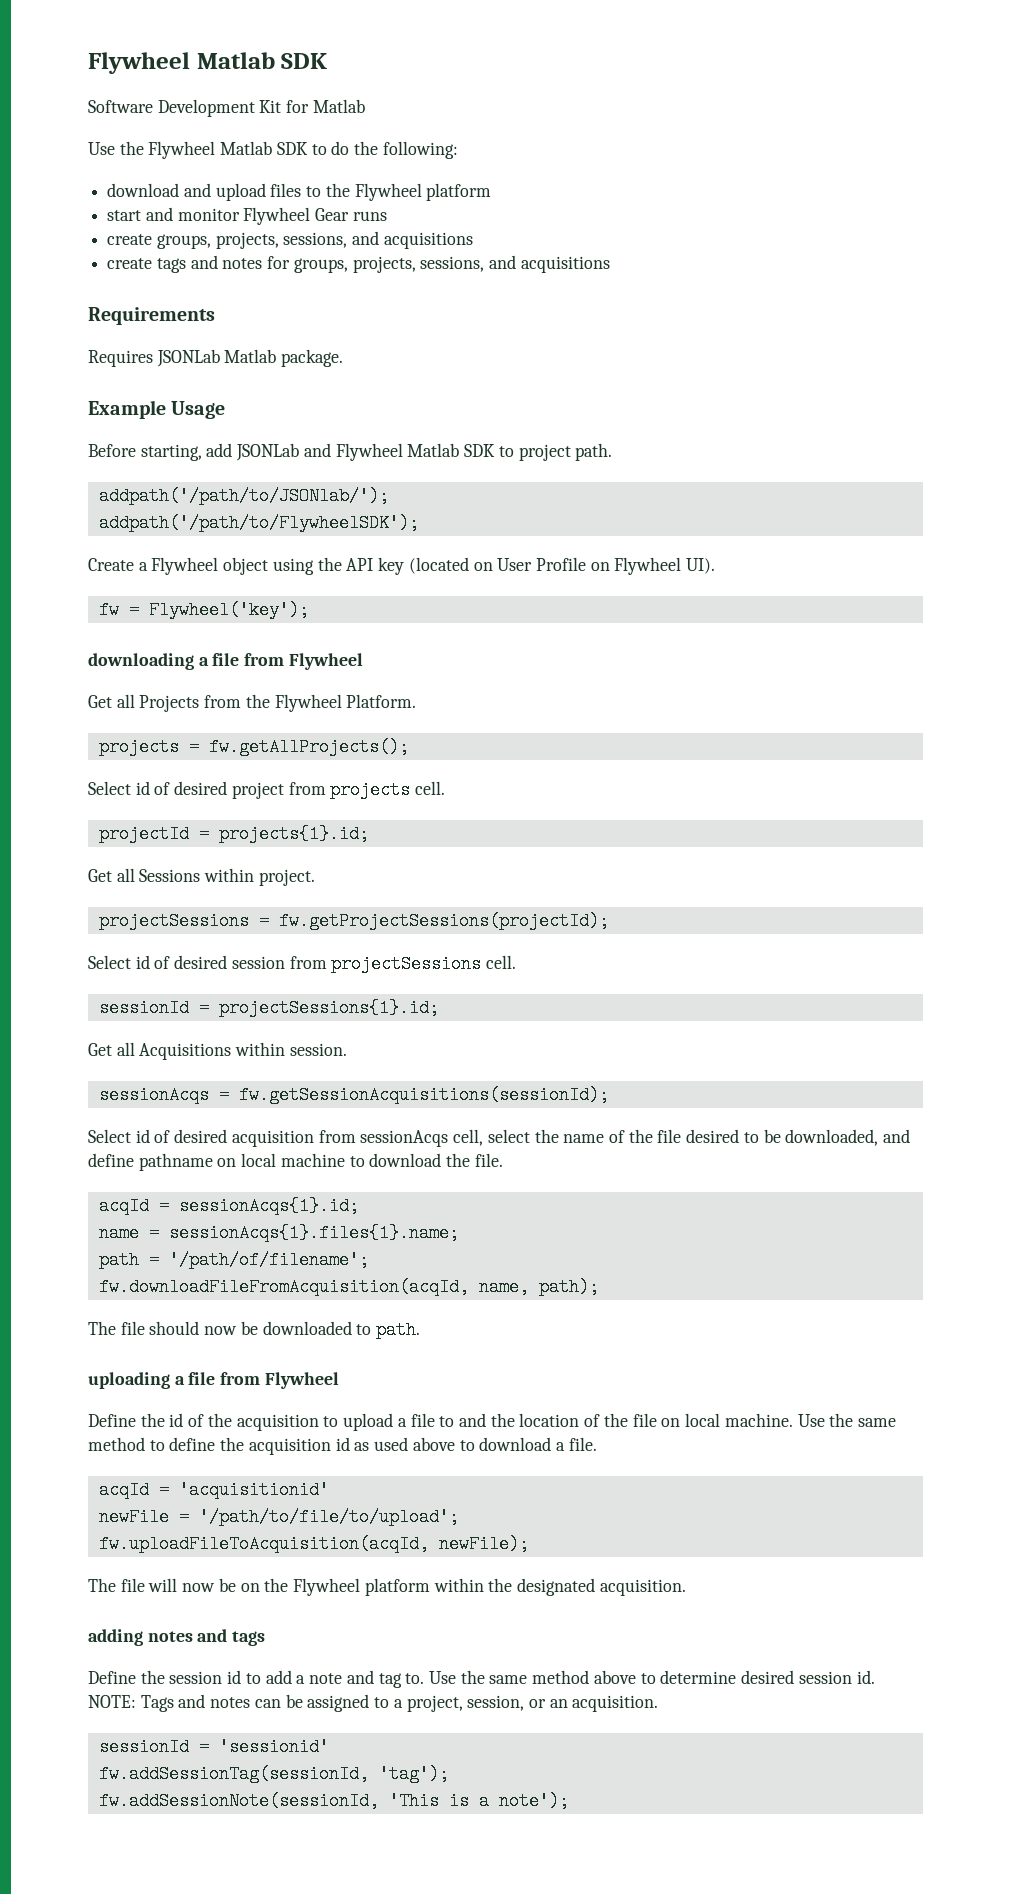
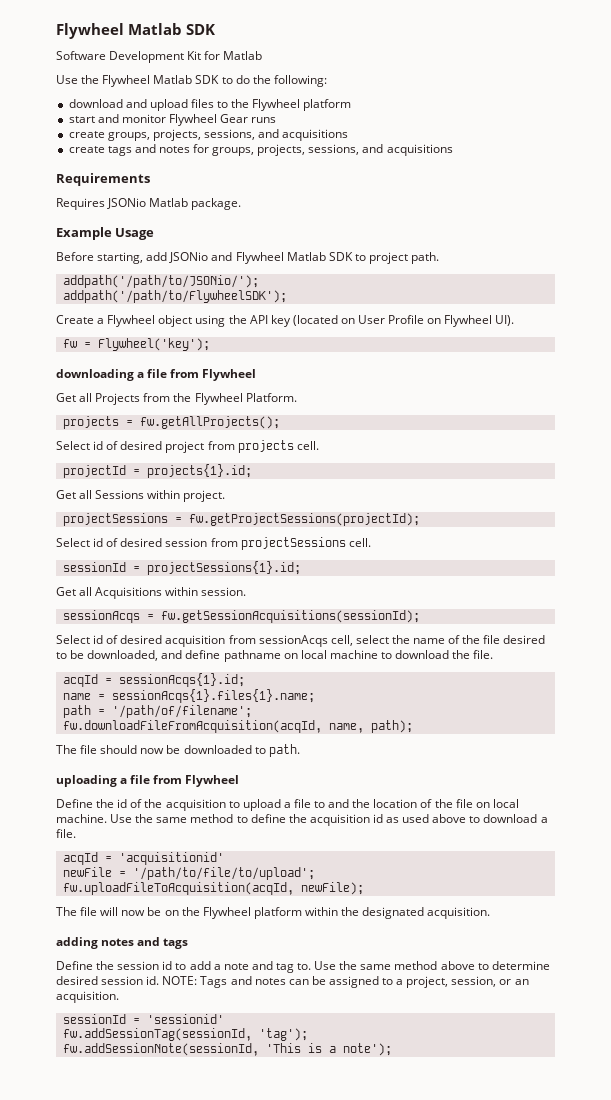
[156,349,220,367] JSONLab -> [107,198,147,209] JSONio
[236,443,300,461] JSONLab -> [169,252,209,263] JSONio
[98,487,389,505] addpath('/path/to/JSONlab/'); -> [62,275,259,288] addpath('/path/to/JSONio/');

